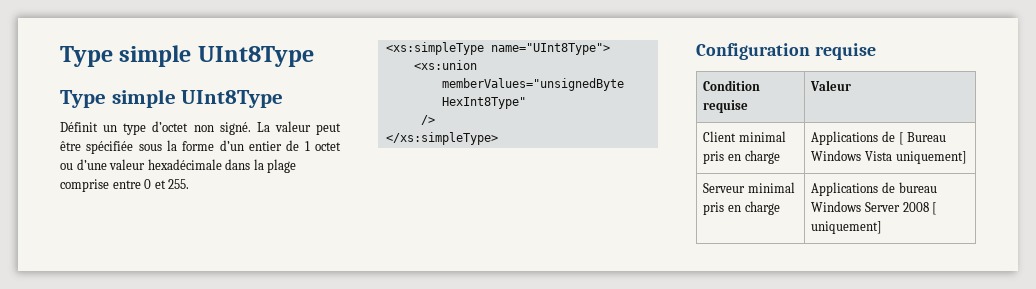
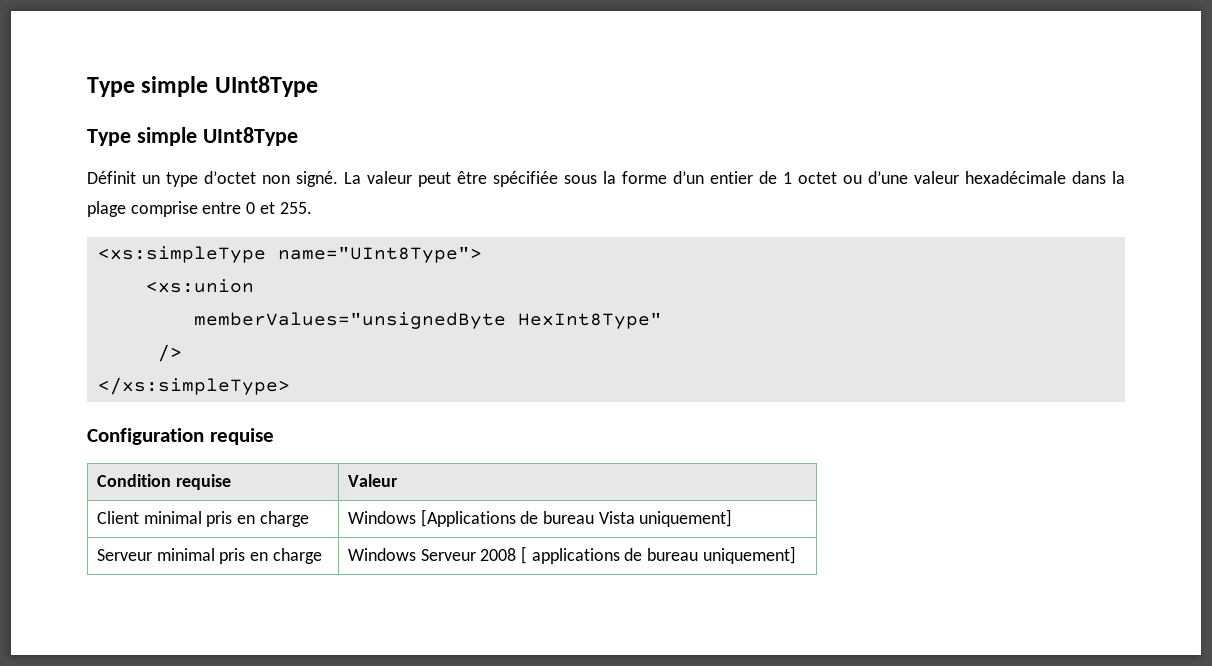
[811,131,947,145] [811,150,862,161] Applications de [ Bureau Windows -> [347,509,595,527] Windows [Applications de bureau
[811,182,937,196] [811,201,938,215] Applications de bureau Windows Server 2008 [ -> [347,546,699,564] Windows Serveur 2008 [ applications de bureau

